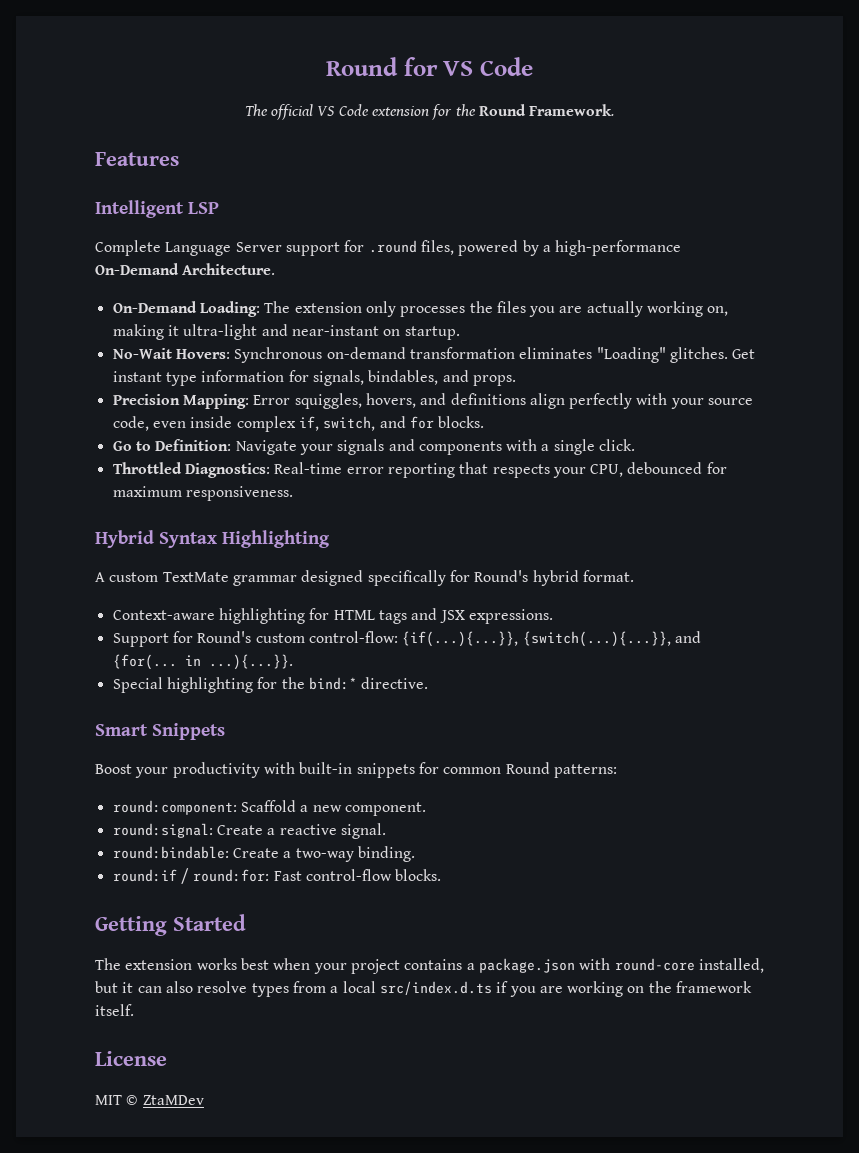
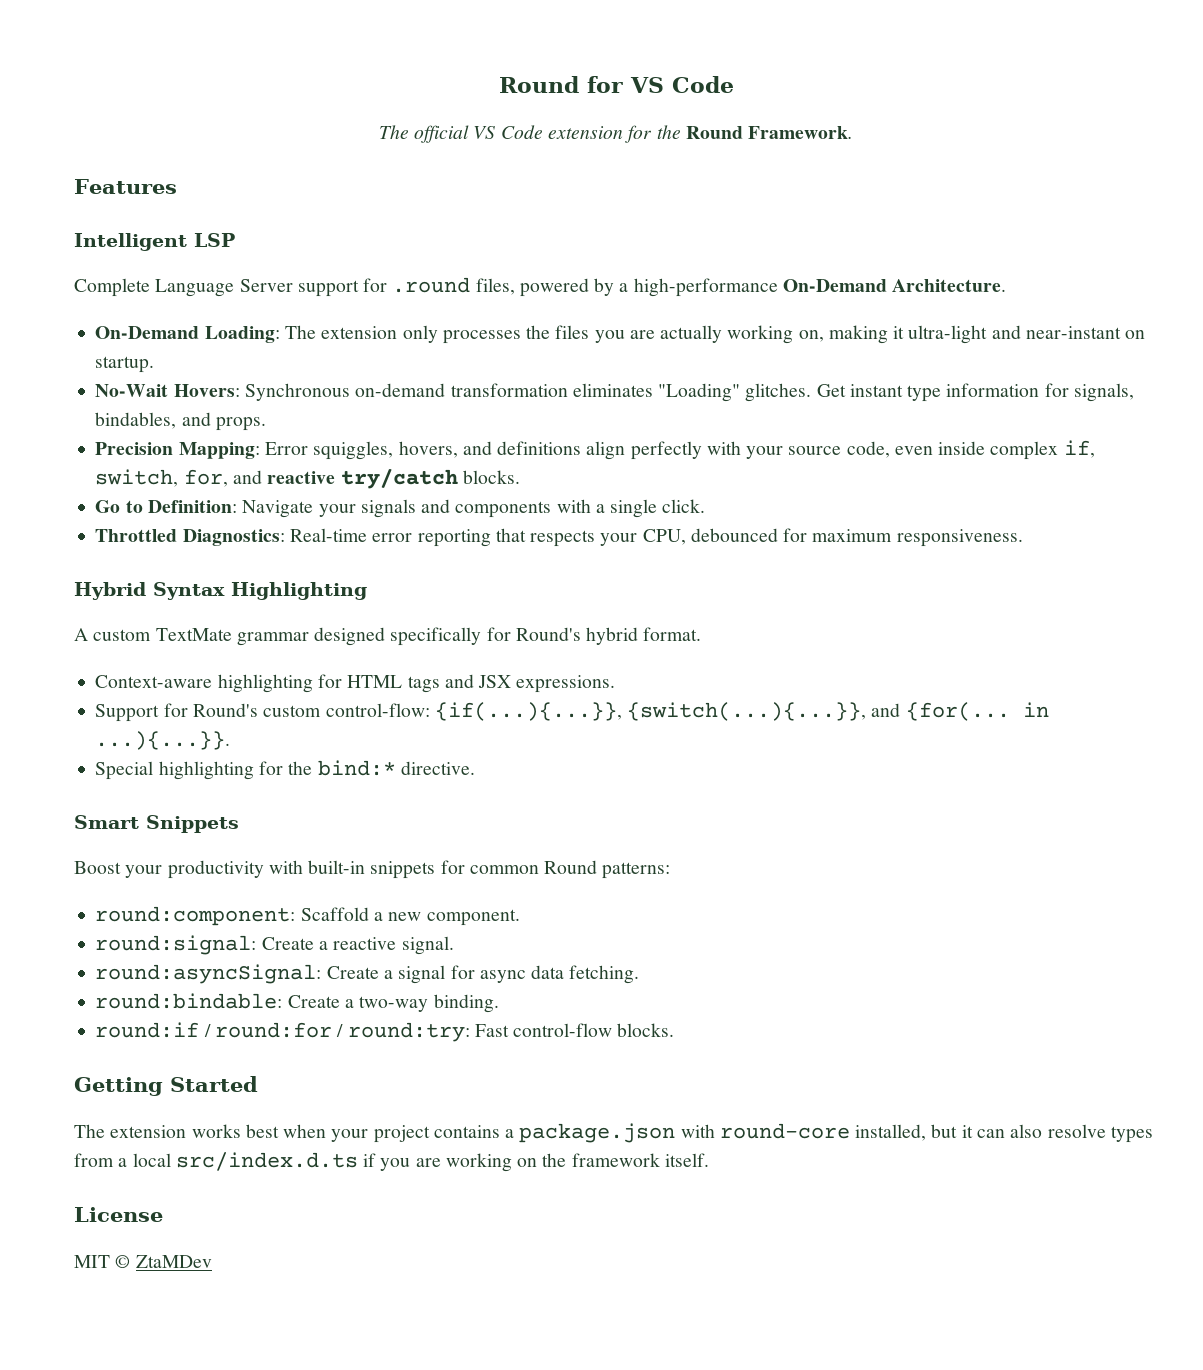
[379,416,434,429] and for -> [183,468,458,489] for, and reactive try/catch
(386, 831) none -> [95,964,640,984] // round:asyncSignal: Create a signal for async data fetching.
[193,869,270,882] round:for: -> [214,1022,470,1042] round:for / round:try:

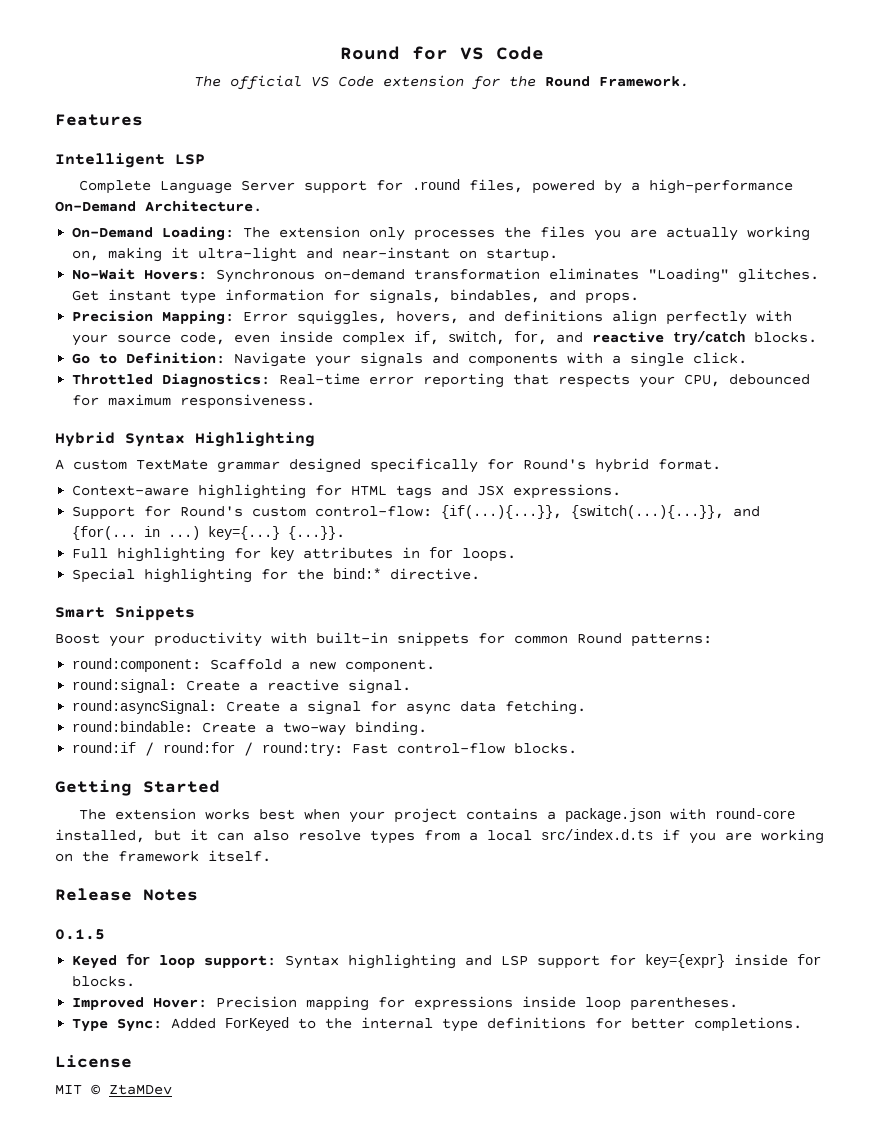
[95,731,231,750] ...){...}}. -> [168,526,346,540] [72,547,517,562] ...) key={...} {...}}. // Full highlighting for key attributes in for loops.
(709, 1160) none -> [55,888,198,901] [55,929,105,940] [72,954,822,969] [72,976,136,987] [72,996,739,1011] [72,1017,803,1032] // Release Notes // 0.1.5 // Keyed for loop support: Syntax highlighting and LSP support for key={expr} inside for blocks. // Improved Hover: Precision mapping for expressions inside loop parentheses. // Type Sync: Added ForKeyed to the internal type definitions for better completions.

